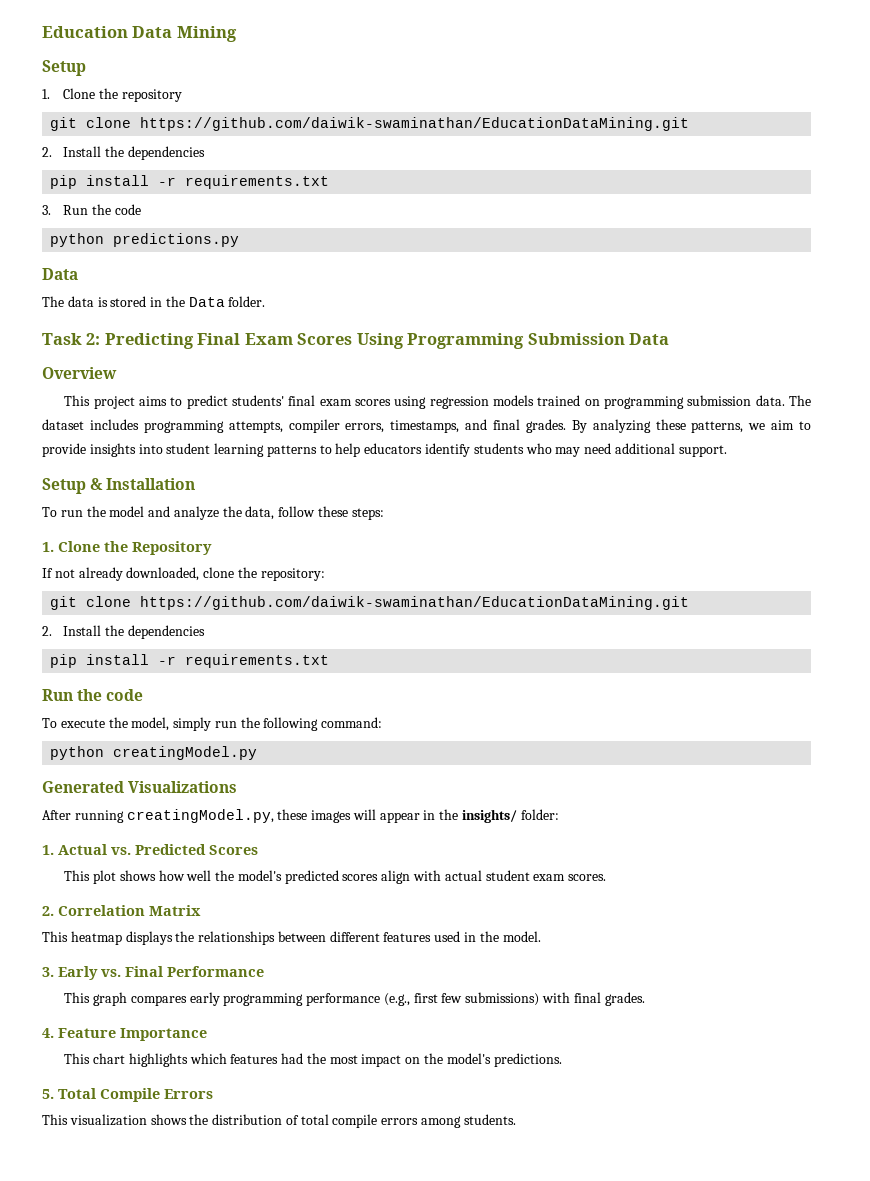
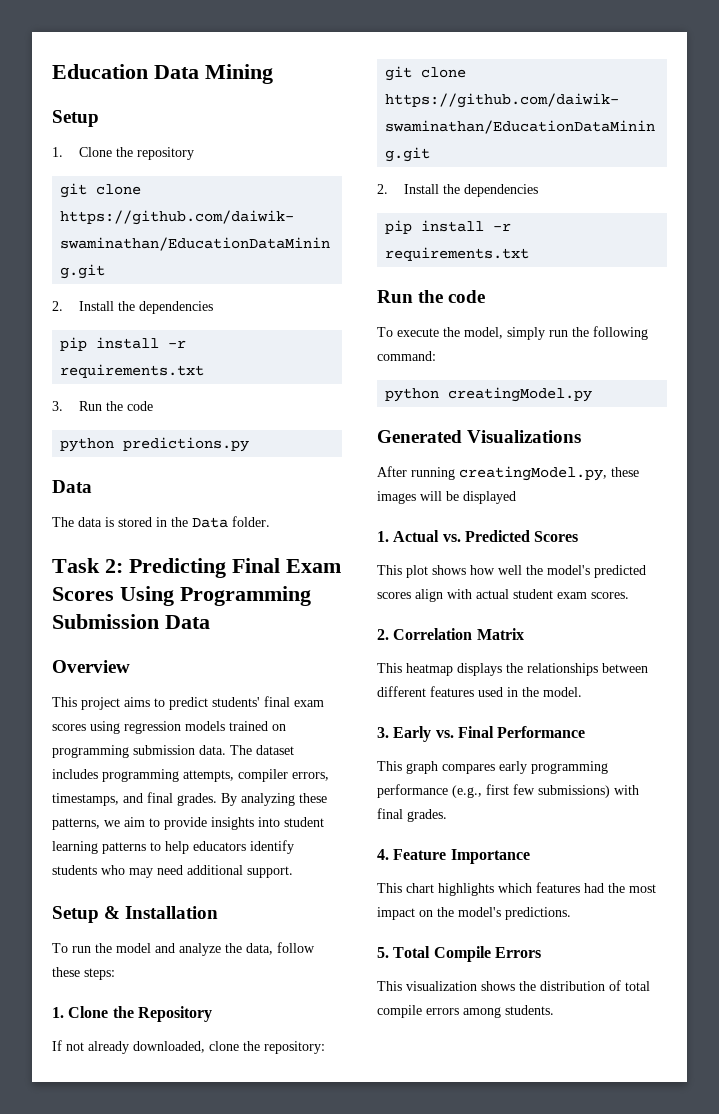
[379,809,559,823] appear in the insights/ folder: -> [446,491,516,504] be displayed

